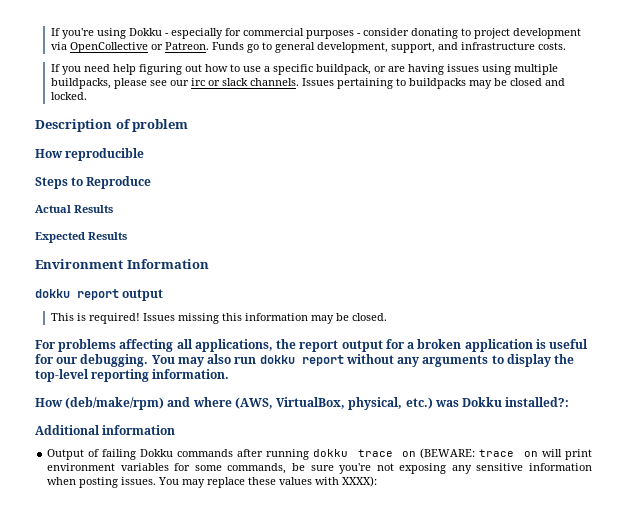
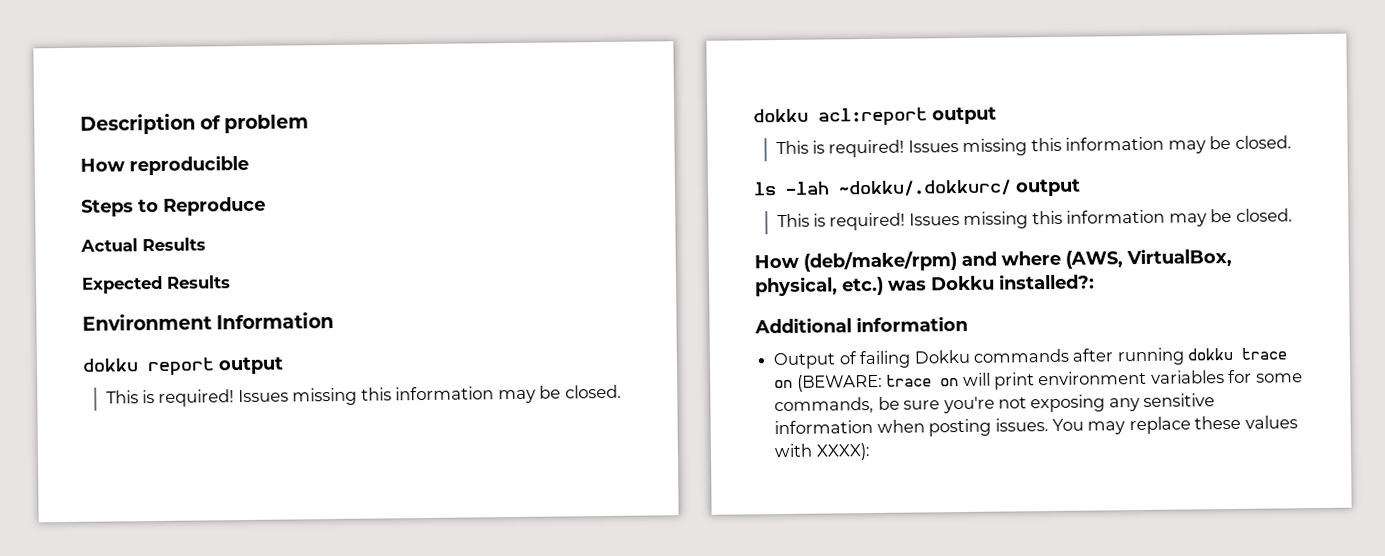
[50,28,581,39] [50,42,566,53] [50,64,558,75] [50,78,565,89] [50,92,87,100] If you're using Dokku - especially for commercial purposes - consider donating to project development via OpenCollective or Patreon. Funds go to general development, support, and infrastructure costs. // If you need help figuring out how to use a specific buildpack, or are having issues using multiple buildpacks, please see our irc or slack channels. Issues pertaining to buildpacks may be closed and locked. // -> (80, 124) none
[35,339,589,352] [35,354,575,367] [35,369,230,382] For problems affecting all applications, the report output for a broken application is useful for our debugging. You may also run dokku report without any arguments to display the top-level reporting information. -> [753,106,997,127] [775,135,1292,158] [753,178,1081,197] [776,208,1293,231] dokku acl:report output // This is required! Issues missing this information may be closed. // ls -lah ~dokku/.dokkurc/ output // This is required! Issues missing this information may be closed.

